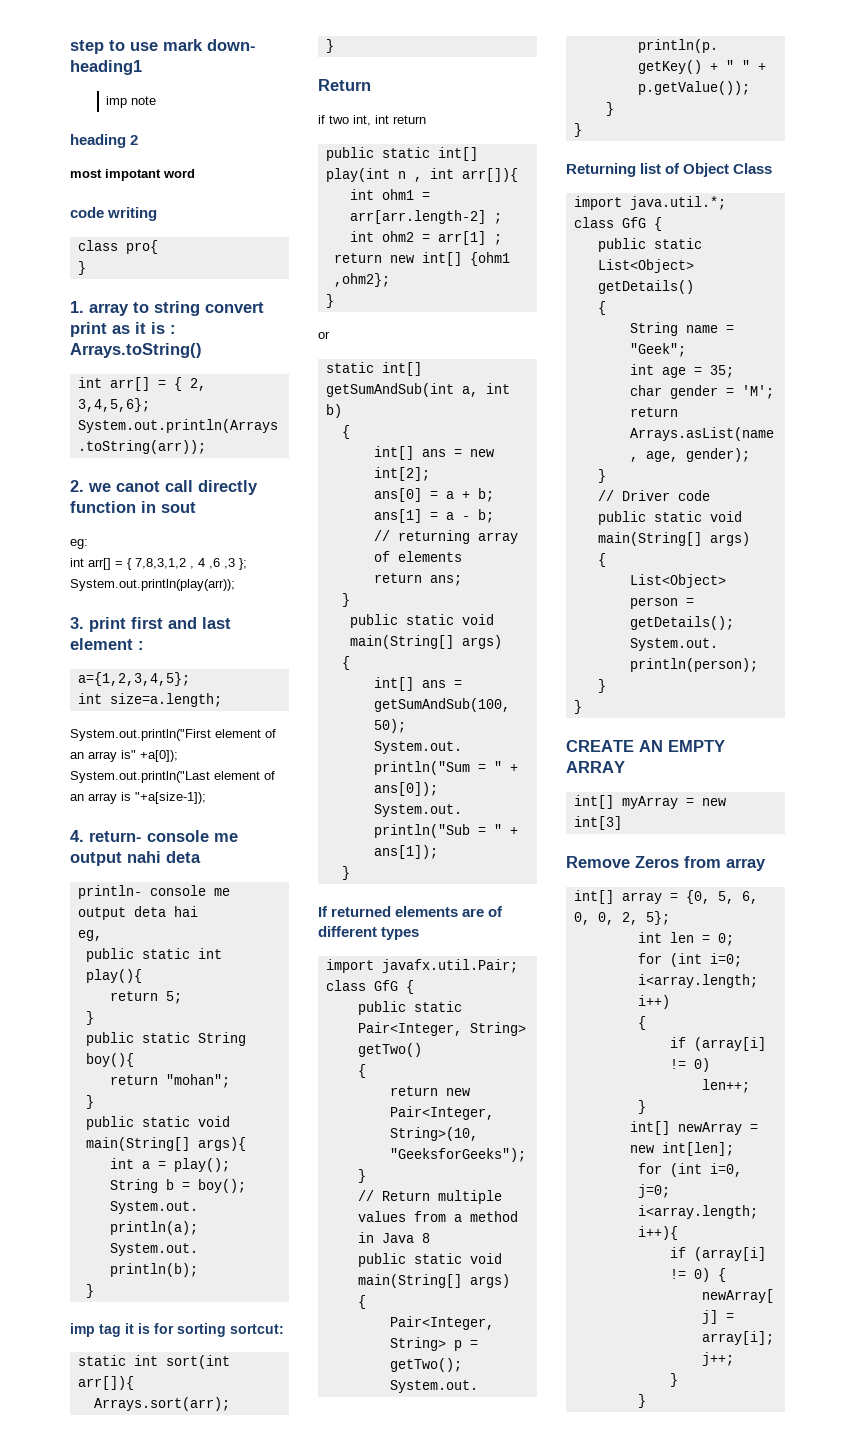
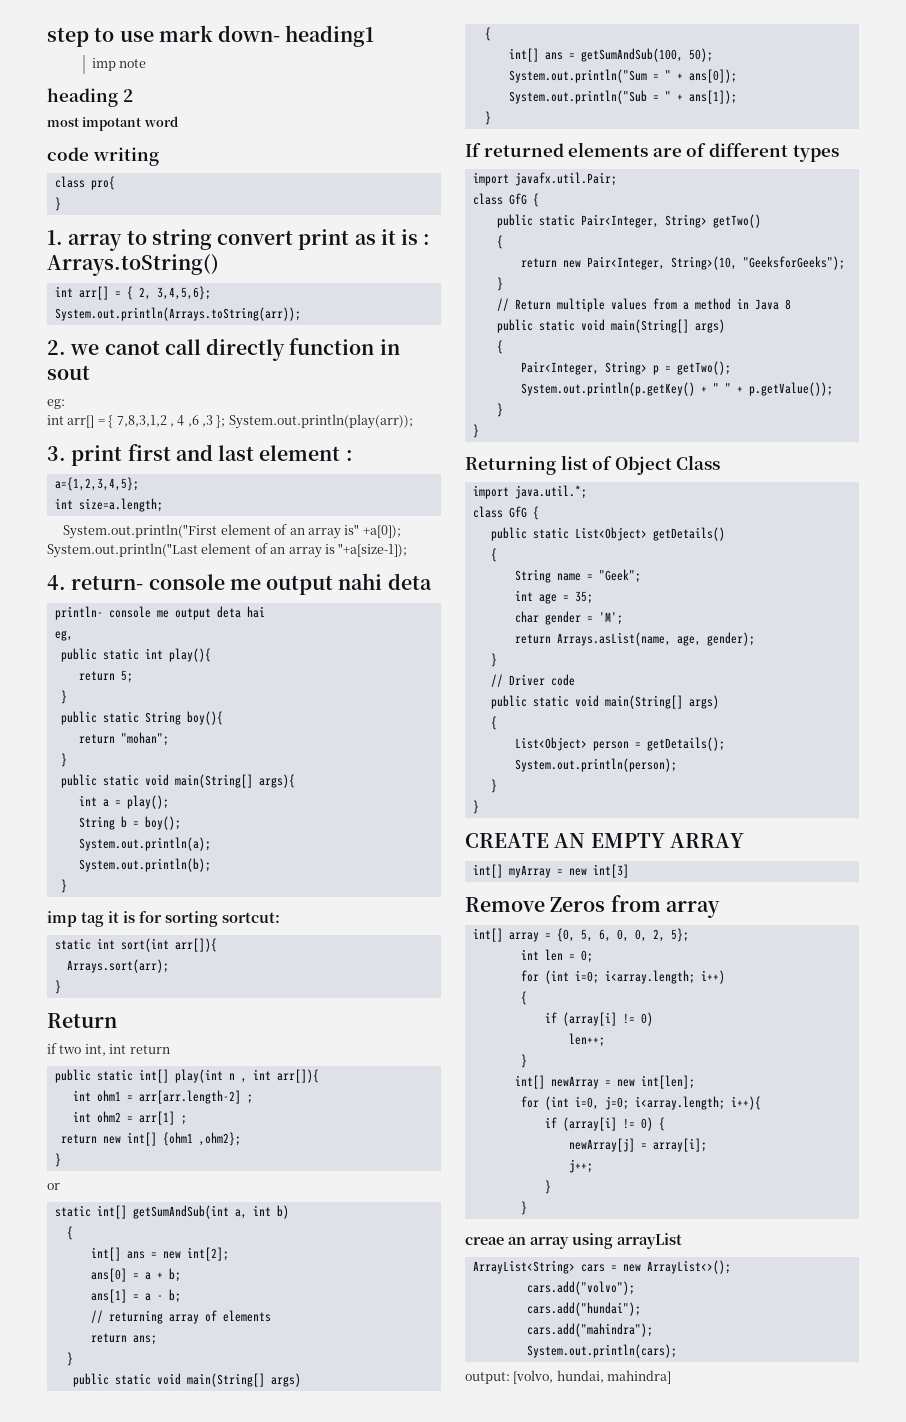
(646, 1401) none -> [465,1233,682,1249] [472,1260,731,1274] [526,1281,635,1295] [526,1302,641,1316] [526,1323,653,1337] [526,1344,677,1358] [465,1370,672,1384] // creae an array using arrayList // ArrayList<String> cars = new ArrayList<>(); // cars.add("volvo"); // cars.add("hundai"); // cars.add("mahindra"); // System.out.println(cars); // output: [volvo, hundai, mahindra]

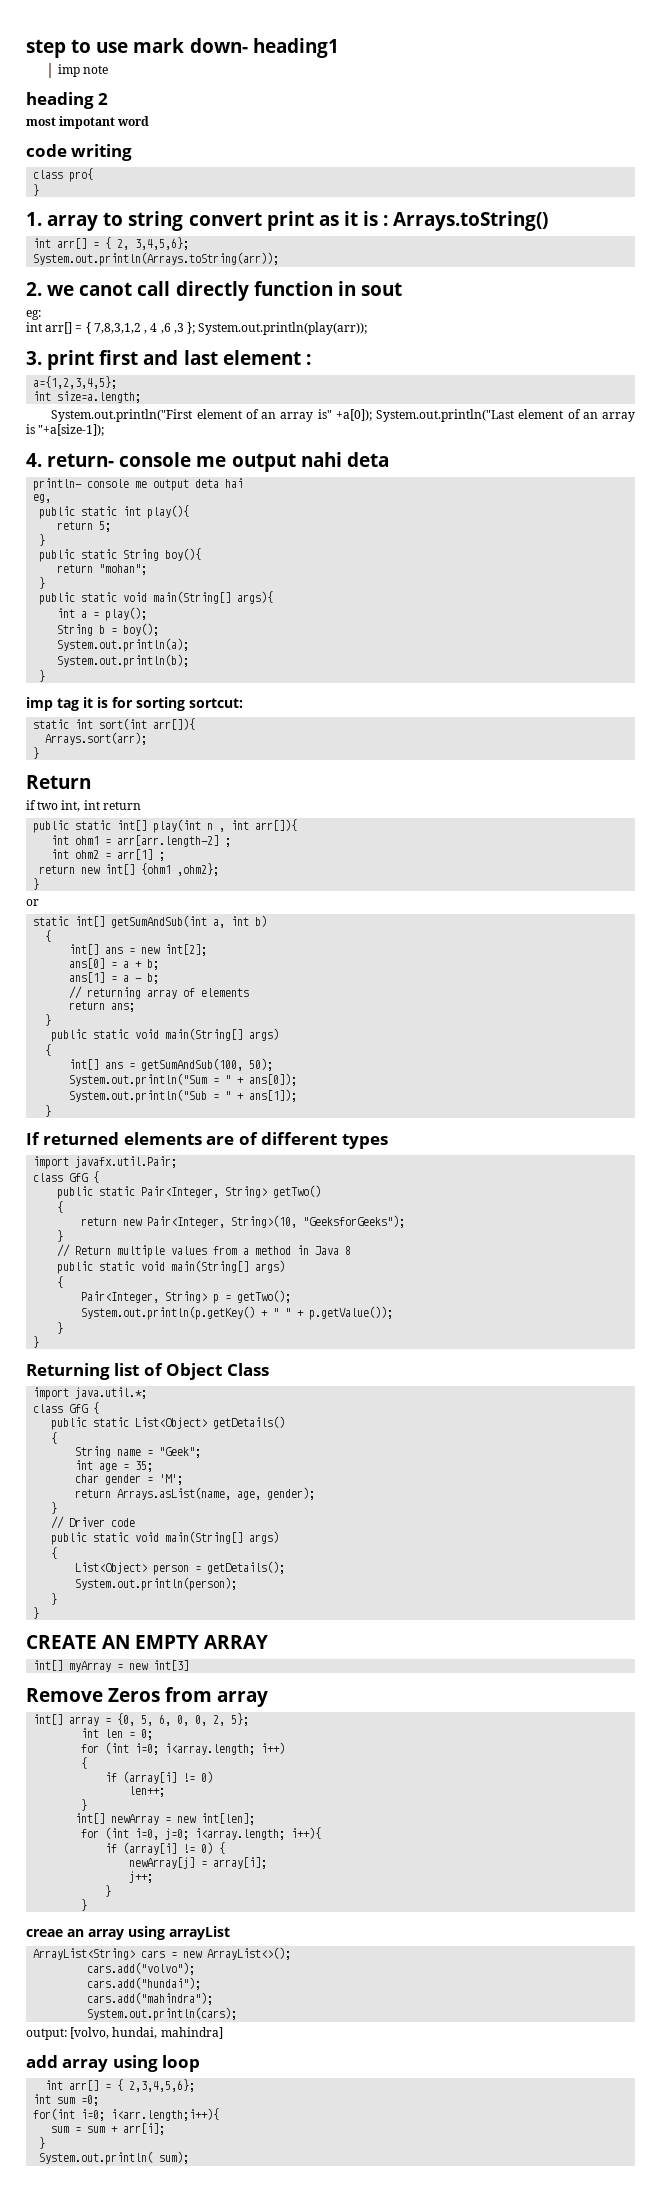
(672, 1377) none -> [26,2055,201,2072] [45,2079,196,2092] [33,2094,100,2106] [33,2108,220,2121] [51,2123,166,2135] [39,2137,46,2149] [39,2151,190,2165] // add array using loop // int arr[] = { 2,3,4,5,6}; // int sum =0; // for(int i=0; i<arr.length;i++){ // sum = sum + arr[i]; // } // System.out.println( sum);

